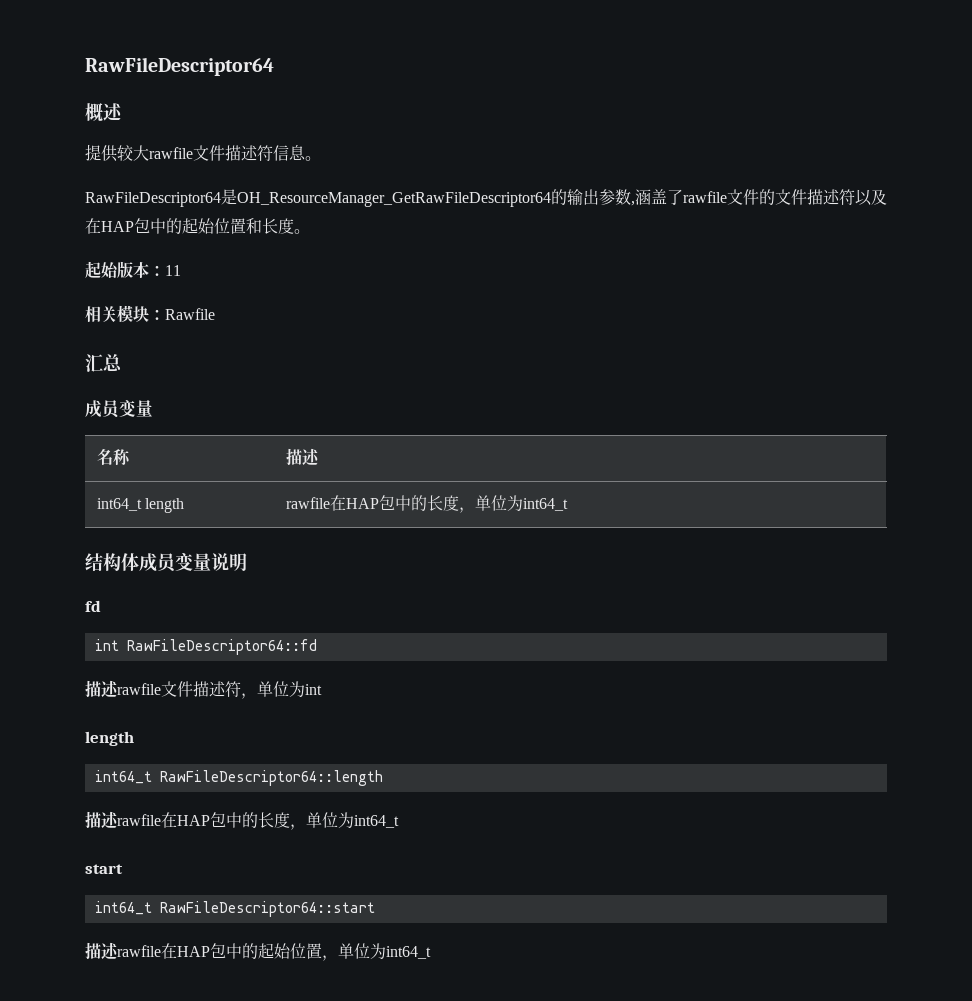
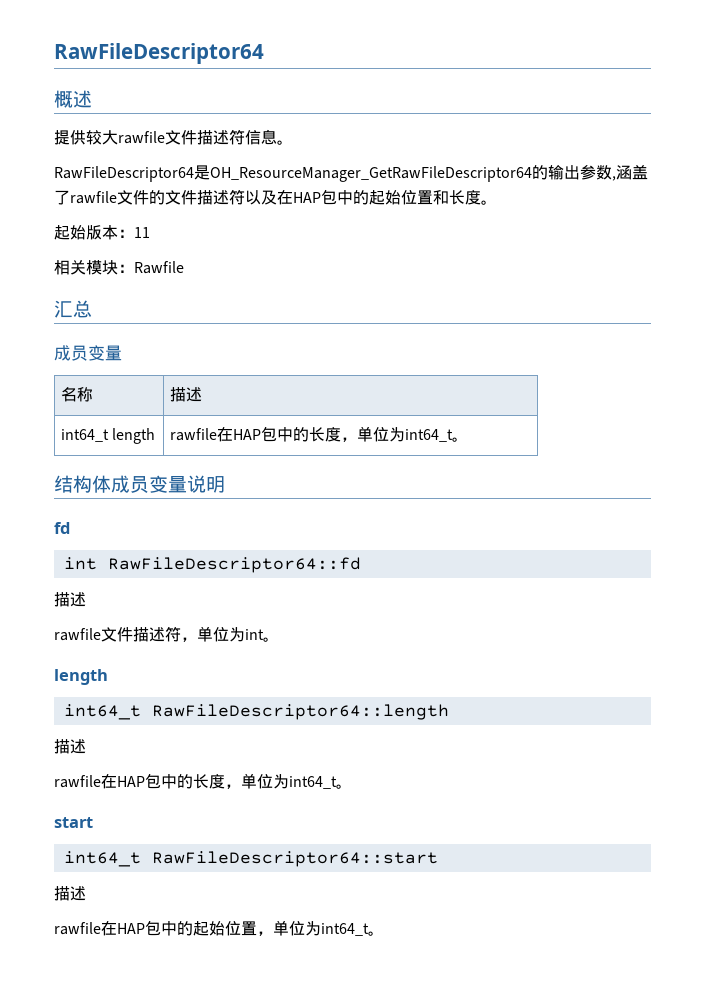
(568, 504) none -> [451,437,468,442] 。
(118, 689) none -> (86, 599) //
(322, 689) none -> [263,637,279,642] 。
[117,812,399,830] rawfile在HAP包中的长度，单位为int64_t -> [54,773,352,789] // rawfile在HAP包中的长度，单位为int64_t。
(118, 951) none -> (86, 893) //
(431, 952) none -> [368,931,384,936] 。

